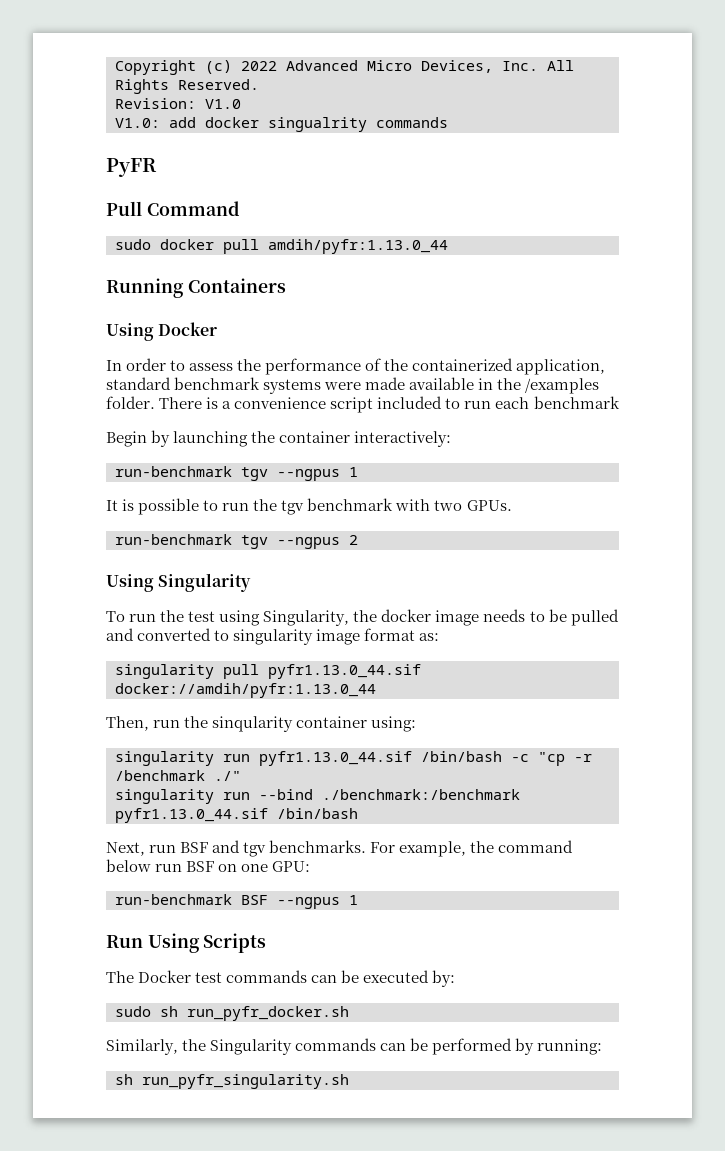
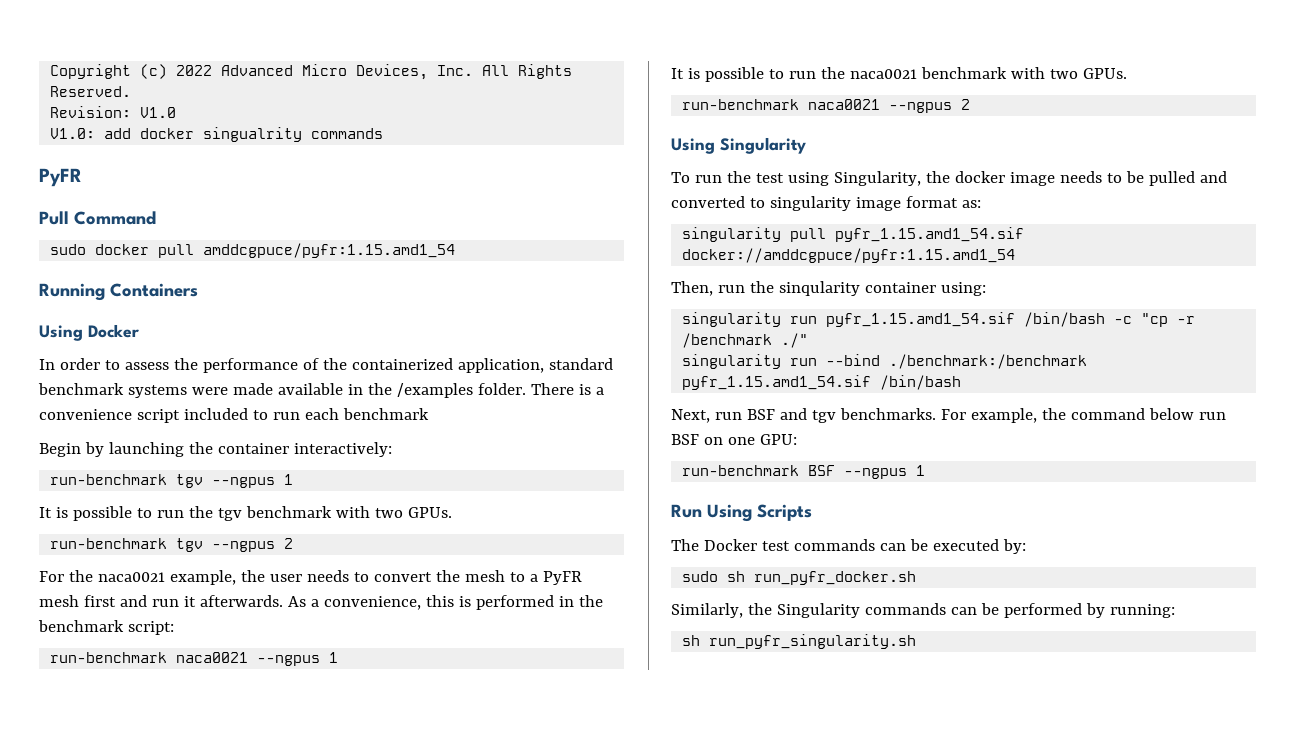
[268,239,448,254] amdih/pyfr:1.13.0_44 -> [203,243,456,258] amddcgpuce/pyfr:1.15.amd1_54
(358, 540) none -> [39,570,582,585] [39,595,603,610] [38,620,174,635] [50,652,339,666] [671,67,1127,82] [682,99,971,113] // For the naca0021 example, the user needs to convert the mesh to a PyFR mesh first and run it afterwards. As a convenience, this is performed in the benchmark script: // run-benchmark naca0021 --ngpus 1 // It is possible to run the naca0021 benchmark with two GPUs. // run-benchmark naca0021 --ngpus 2
[268,664,421,679] [115,683,376,698] pyfr1.13.0_44.sif docker://amdih/pyfr:1.13.0_44 -> [835,227,1025,242] [682,248,1016,263] pyfr_1.15.amd1_54.sif docker://amddcgpuce/pyfr:1.15.amd1_54
[259,751,412,766] pyfr1.13.0_44.sif -> [826,312,1016,327] pyfr_1.15.amd1_54.sif
[115,808,268,823] pyfr1.13.0_44.sif -> [682,375,872,390] pyfr_1.15.amd1_54.sif

